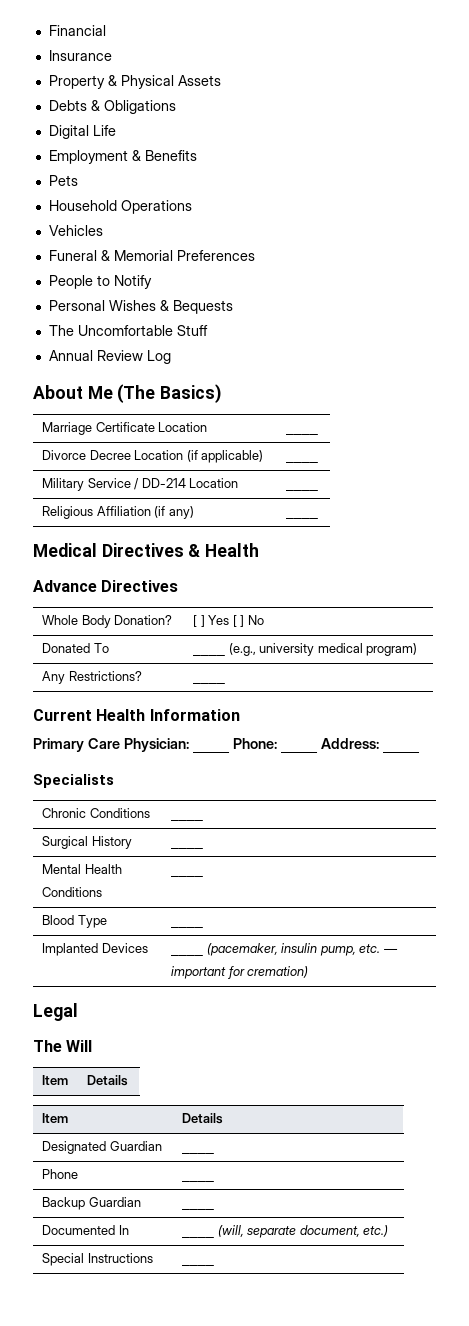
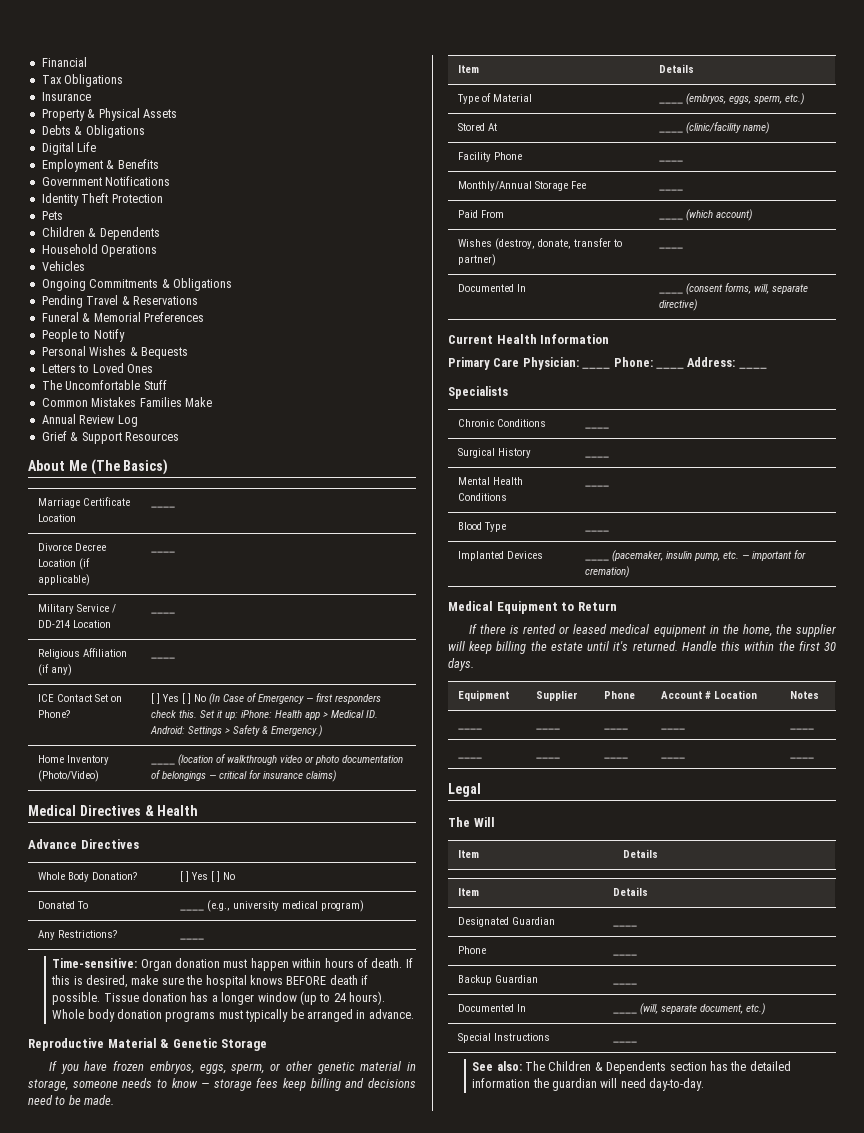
(106, 30) none -> [41,74,124,87] // Tax Obligations
[48,175,78,186] [48,200,192,214] [48,225,103,236] Pets // Household Operations // Vehicles -> [41,176,171,186] [41,193,163,206] [41,211,63,220] [41,227,160,240] [41,244,158,257] [41,261,85,271] [41,278,232,291] [41,295,198,308] Government Notifications // Identity Theft Protection // Pets // Children & Dependents // Household Operations // Vehicles // Ongoing Commitments & Obligations // Pending Travel & Reservations
(233, 307) none -> [41,363,153,373] // Letters to Loved Ones
(208, 330) none -> [41,397,212,407] // Common Mistakes Families Make
(171, 357) none -> [41,431,179,444] // Grief & Support Resources
(319, 517) none -> [37,694,122,702] [37,710,70,718] [150,693,381,705] [150,710,378,720] [149,725,322,737] [37,755,109,765] [37,770,99,782] [150,754,403,766] [150,770,336,782] // ICE Contact Set on Phone? | [ ] Yes [ ] No (In Case of Emergency — first responders check this. Set it up: iPhone: Health app > Medical ID. Android: Settings > Safety & Emergency.) // Home Inventory (Photo/Video) | ____ (location of walkthrough video or photo documentation of belongings — critical for insurance claims)
(226, 682) none -> [52,958,413,971] [51,975,369,988] [52,991,386,1005] [52,1009,414,1022] [28,1038,268,1051] [48,1061,416,1074] [28,1078,416,1091] [28,1095,115,1105] [457,65,479,73] [658,64,694,73] [456,93,532,104] [658,93,804,105] [457,123,497,131] [658,122,769,134] [457,152,522,162] [658,160,683,162] [457,181,586,191] [658,189,683,191] [457,210,504,218] [658,209,752,221] [457,238,622,250] [457,254,496,266] [658,247,683,249] [457,284,526,292] [658,283,808,295] [658,299,697,311] // Time-sensitive: Organ donation must happen within hours of death. If this is desired, make sure the hospital knows BEFORE death if possible. Tissue donation has a longer window (up to 24 hours). Whole body donation programs must typically be arranged in advance. // Reproductive Material & Genetic Storage // If you have frozen embryos, eggs, sperm, or other genetic material in storage, someone needs to know — storage fees keep billing and decisions need to be made. // Item | Details // Type of Material | ____ (embryos, eggs, sperm, etc.) // Stored At | ____ (clinic/facility name) // Facility Phone | ____ // Monthly/Annual Storage Fee | ____ // Paid From | ____ (which account) // Wishes (destroy, donate, transfer to partner) | ____ // Documented In | ____ (consent forms, will, separate directive)
(309, 972) none -> [448,601,617,614] [468,624,837,637] [448,641,836,654] [448,658,474,671] [457,690,510,701] [535,690,578,701] [603,691,635,699] [660,690,757,699] [789,691,819,699] [457,728,482,730] [535,728,560,730] [603,728,628,730] [660,728,685,730] [789,728,814,730] [457,757,482,759] [535,757,560,759] [603,757,628,759] [660,757,685,759] [789,757,814,759] // Medical Equipment to Return // If there is rented or leased medical equipment in the home, the supplier will keep billing the estate until it's returned. Handle this within the first 30 days. // Equipment | Supplier | Phone | Account # Location | Notes // ____ | ____ | ____ | ____ | ____ // ____ | ____ | ____ | ____ | ____
(215, 1264) none -> [472,1061,791,1074] [472,1078,705,1091] // See also: The Children & Dependents section has the detailed information the guardian will need day-to-day.

